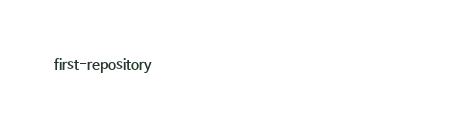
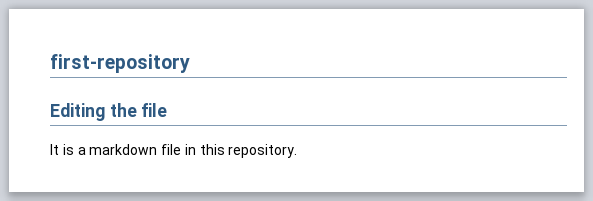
(152, 66) none -> [50,103,168,121] [50,144,298,158] // Editing the file // It is a markdown file in this repository.

